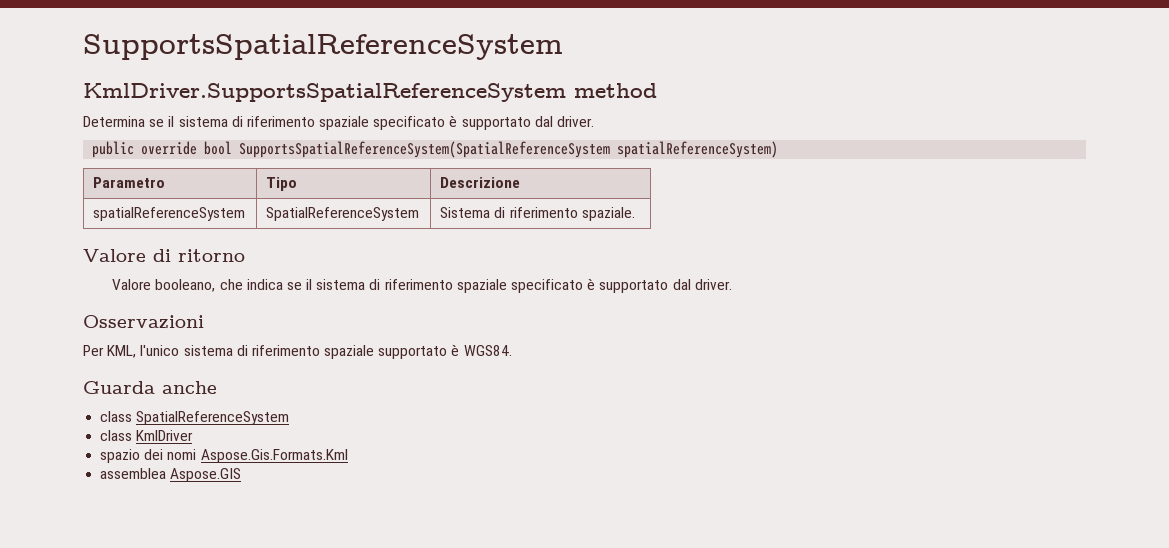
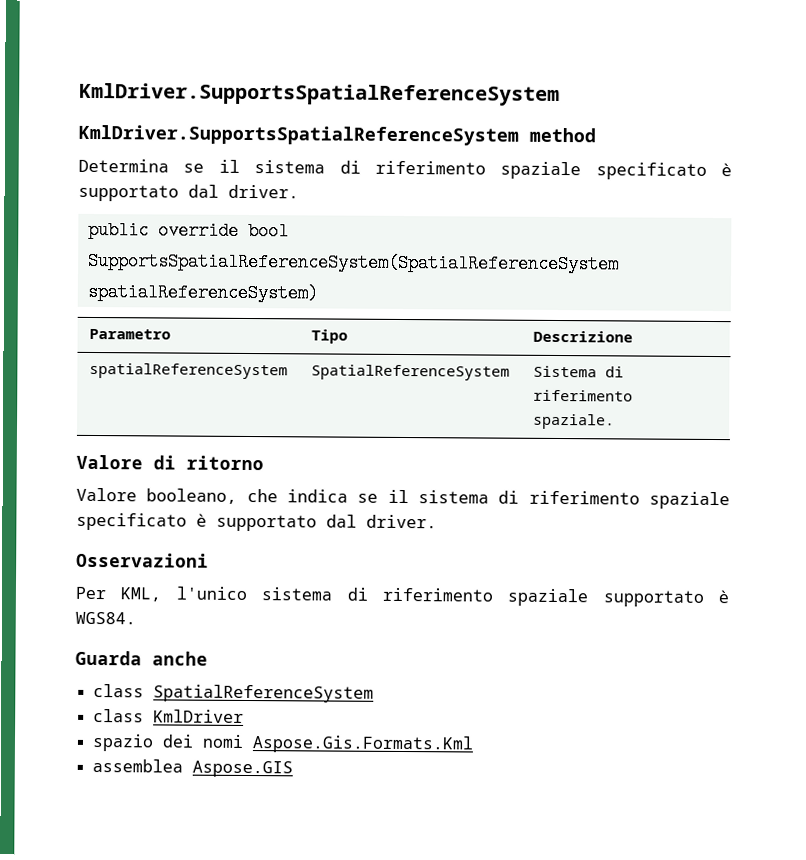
[83,34,563,60] SupportsSpatialReferenceSystem -> [79,82,560,107] KmlDriver.SupportsSpatialReferenceSystem

